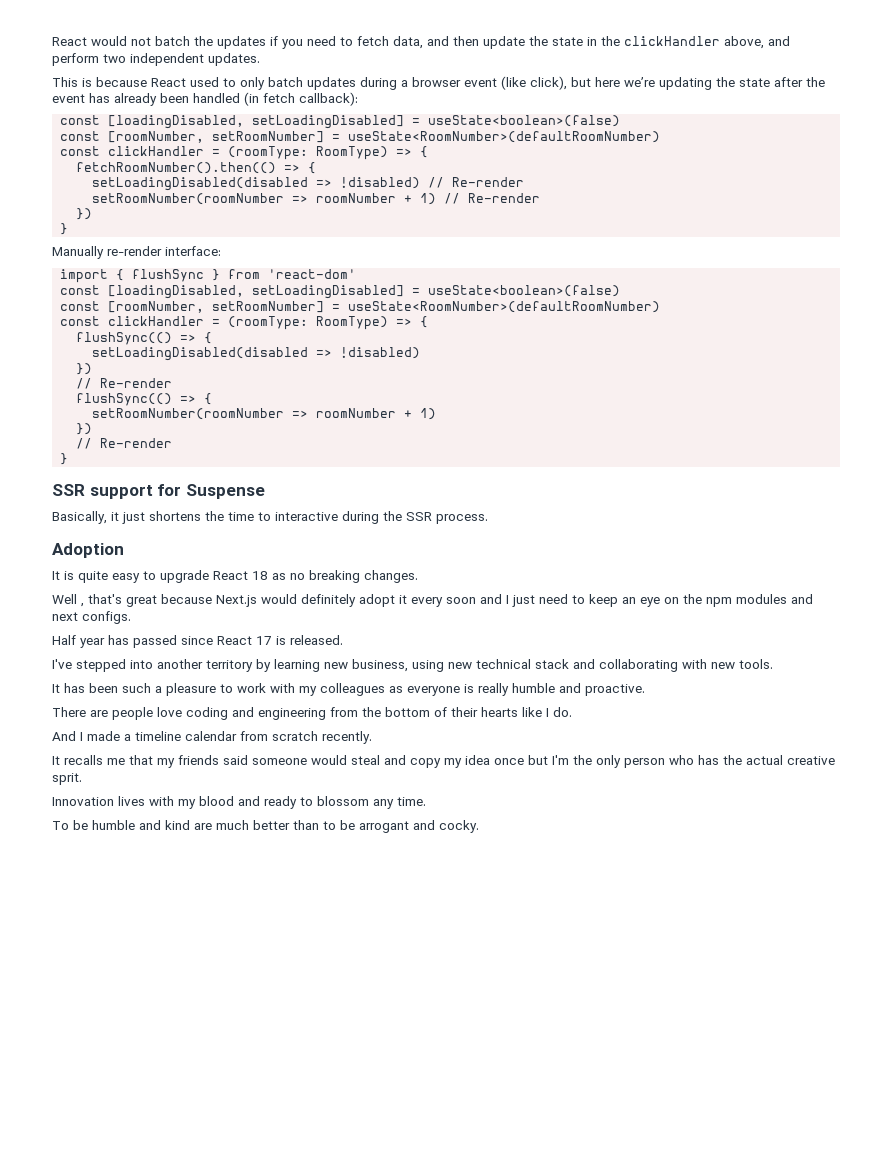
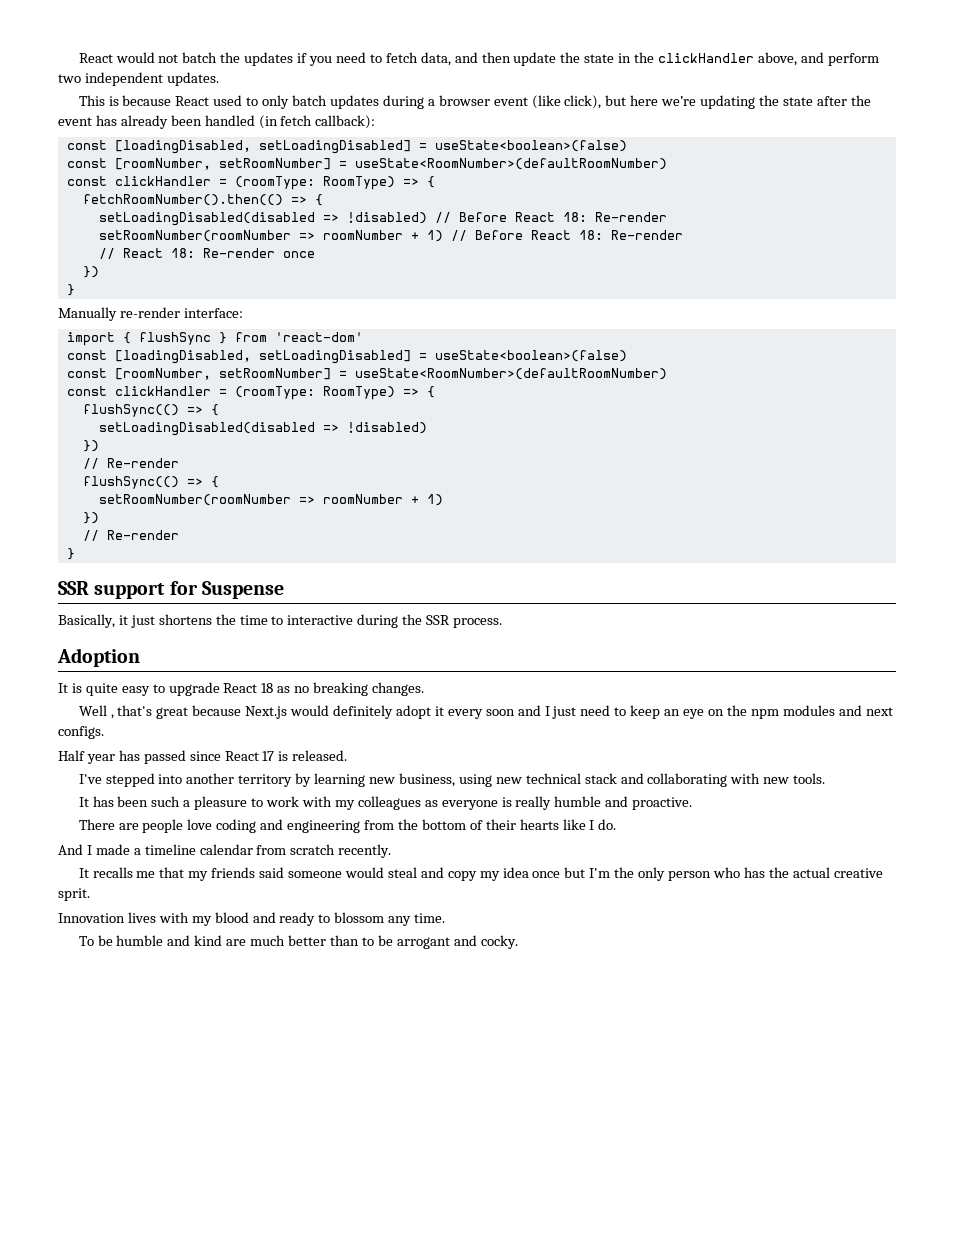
(445, 182) none -> [458,212,587,222] Before React 18:
[468,193,541,203] Re-render -> [474,230,683,240] [98,248,315,259] Before React 18: Re-render // // React 18: Re-render once

